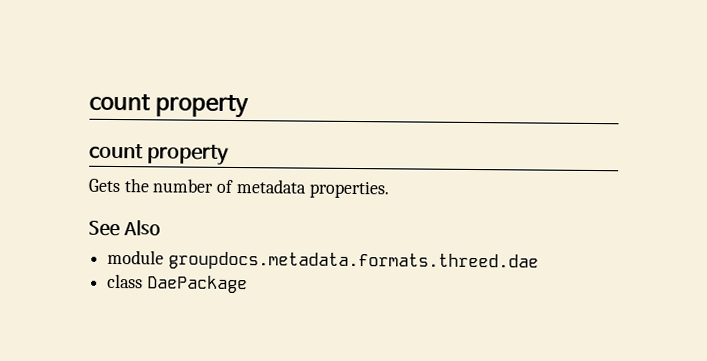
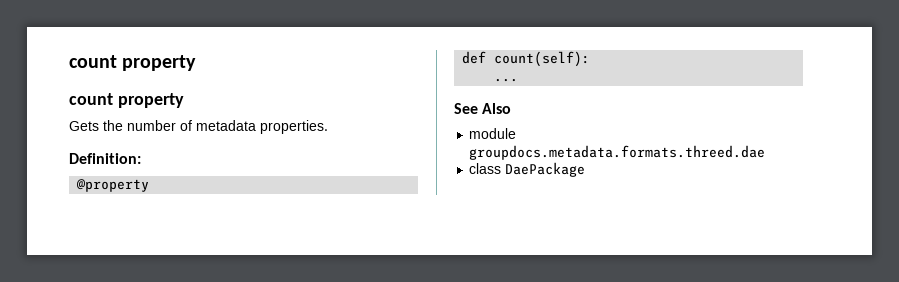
(389, 189) none -> [69,153,141,164] [76,179,150,192] [462,51,591,67] [494,78,519,82] // Definition: // @property // def count(self): // ...

